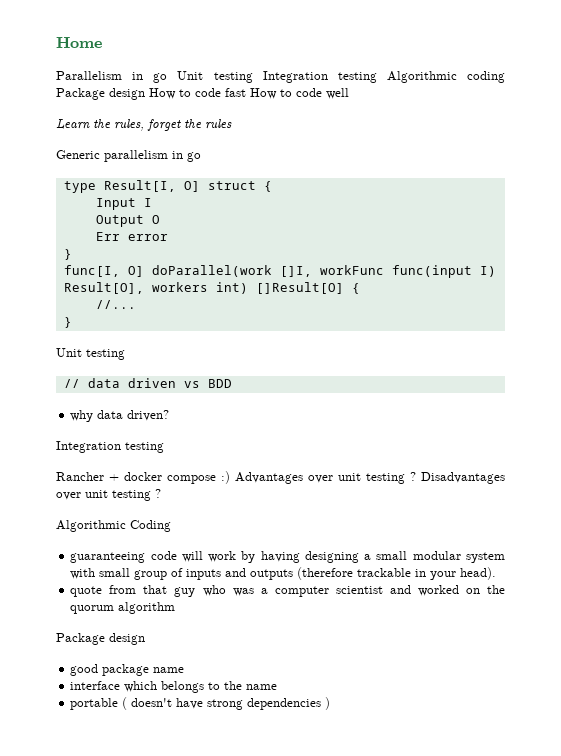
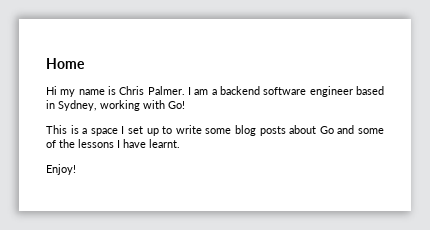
[56,71,505,83] [56,88,349,100] [56,119,232,131] [56,150,201,162] [63,180,272,193] [95,198,152,210] [95,215,160,227] [95,232,168,241] [63,249,72,260] [63,265,496,278] [63,282,360,294] [95,300,136,309] [63,317,72,328] [56,348,125,360] [63,378,232,388] [70,410,170,422] [56,441,164,453] [56,471,505,484] [56,489,161,501] [56,520,171,532] [70,551,505,563] [70,567,497,580] [70,585,506,597] [70,602,176,614] [56,633,145,645] [70,664,185,676] [70,681,278,693] [70,697,331,710] Parallelism in go Unit testing Integration testing Algorithmic coding Package design How to code fast How to code well // Learn the rules, forget the rules // Generic parallelism in go // type Result[I, O] struct { // Input I // Output O // Err error // } // func[I, O] doParallel(work []I, workFunc func(input I) Result[O], workers int) []Result[O] { // //... // } // Unit testing // // data driven vs BDD // why data driven? // Integration testing // Rancher + docker compose :) Advantages over unit testing ? Disadvantages over unit testing ? // Algorithmic Coding // guaranteeing code will work by having designing a small modular system with small group of inputs and outputs (therefore trackable in your head). // quote from that guy who was a computer scientist and worked on the quorum algorithm // Package design // good package name // interface which belongs to the name // portable ( doesn't have strong dependencies ) -> [46,86,384,97] [46,100,185,111] [46,125,384,136] [46,139,180,148] [46,164,76,175] Hi my name is Chris Palmer. I am a backend software engineer based in Sydney, working with Go! // This is a space I set up to write some blog posts about Go and some of the lessons I have learnt. // Enjoy!

